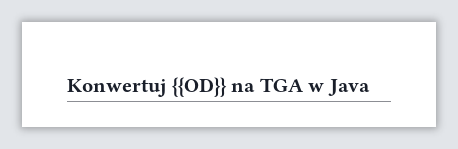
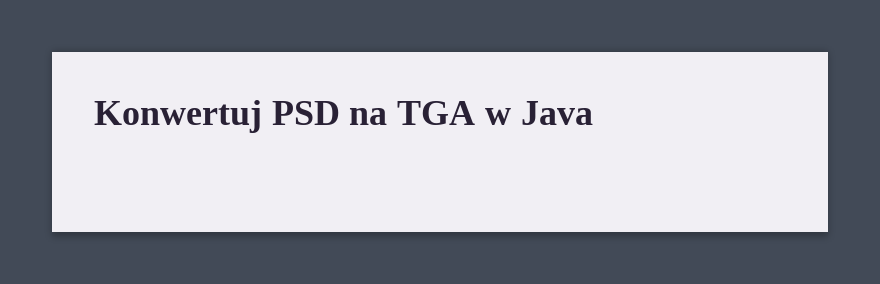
[171,77,227,97] {{OD}} -> [271,101,340,125] PSD

